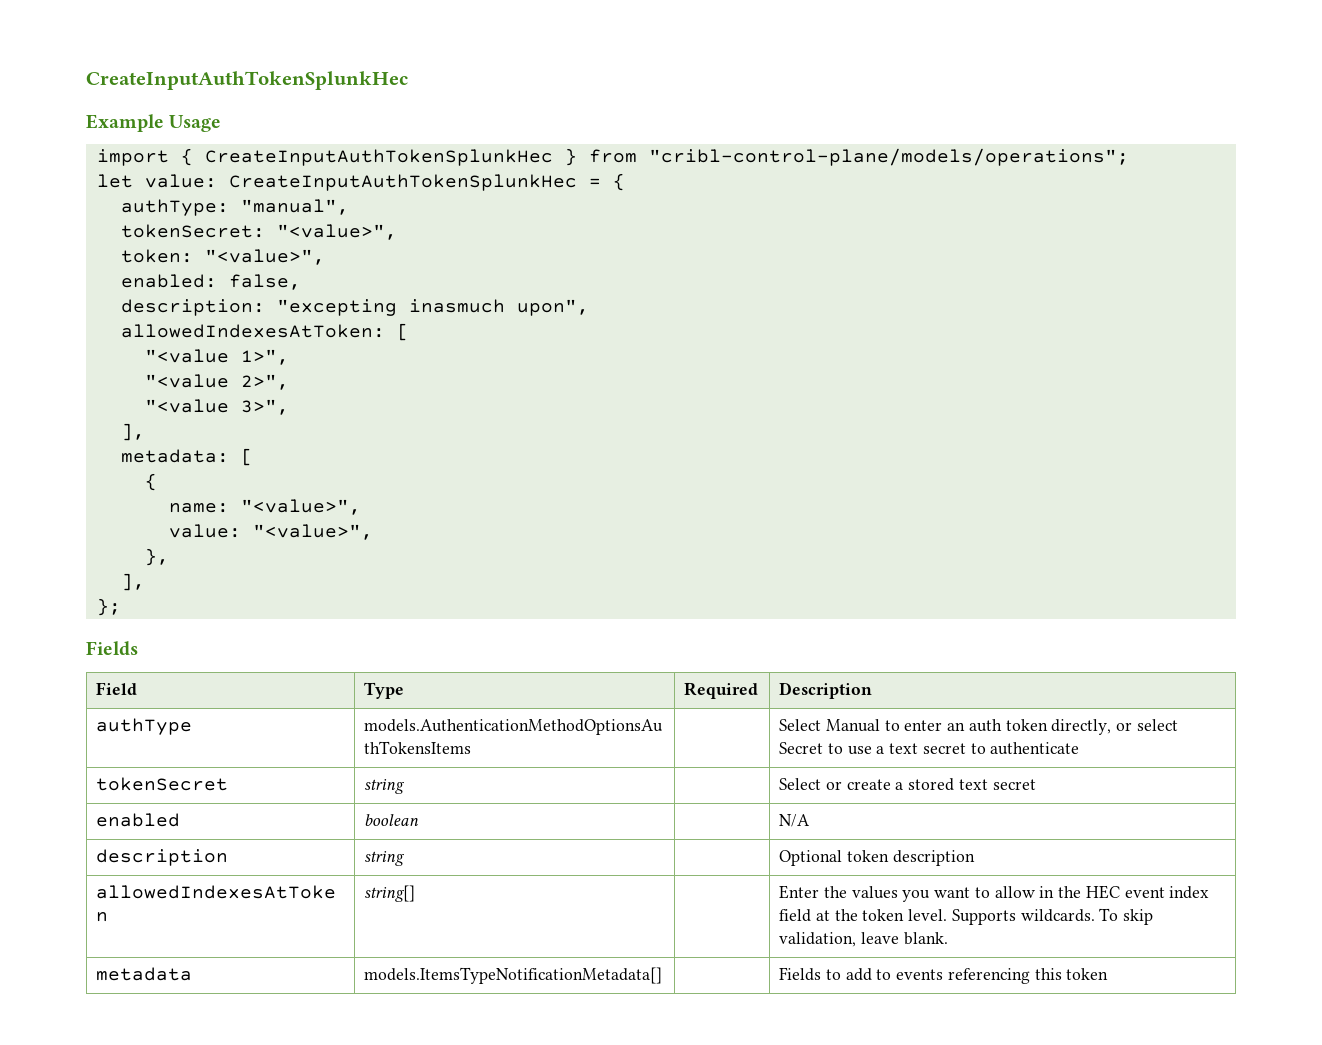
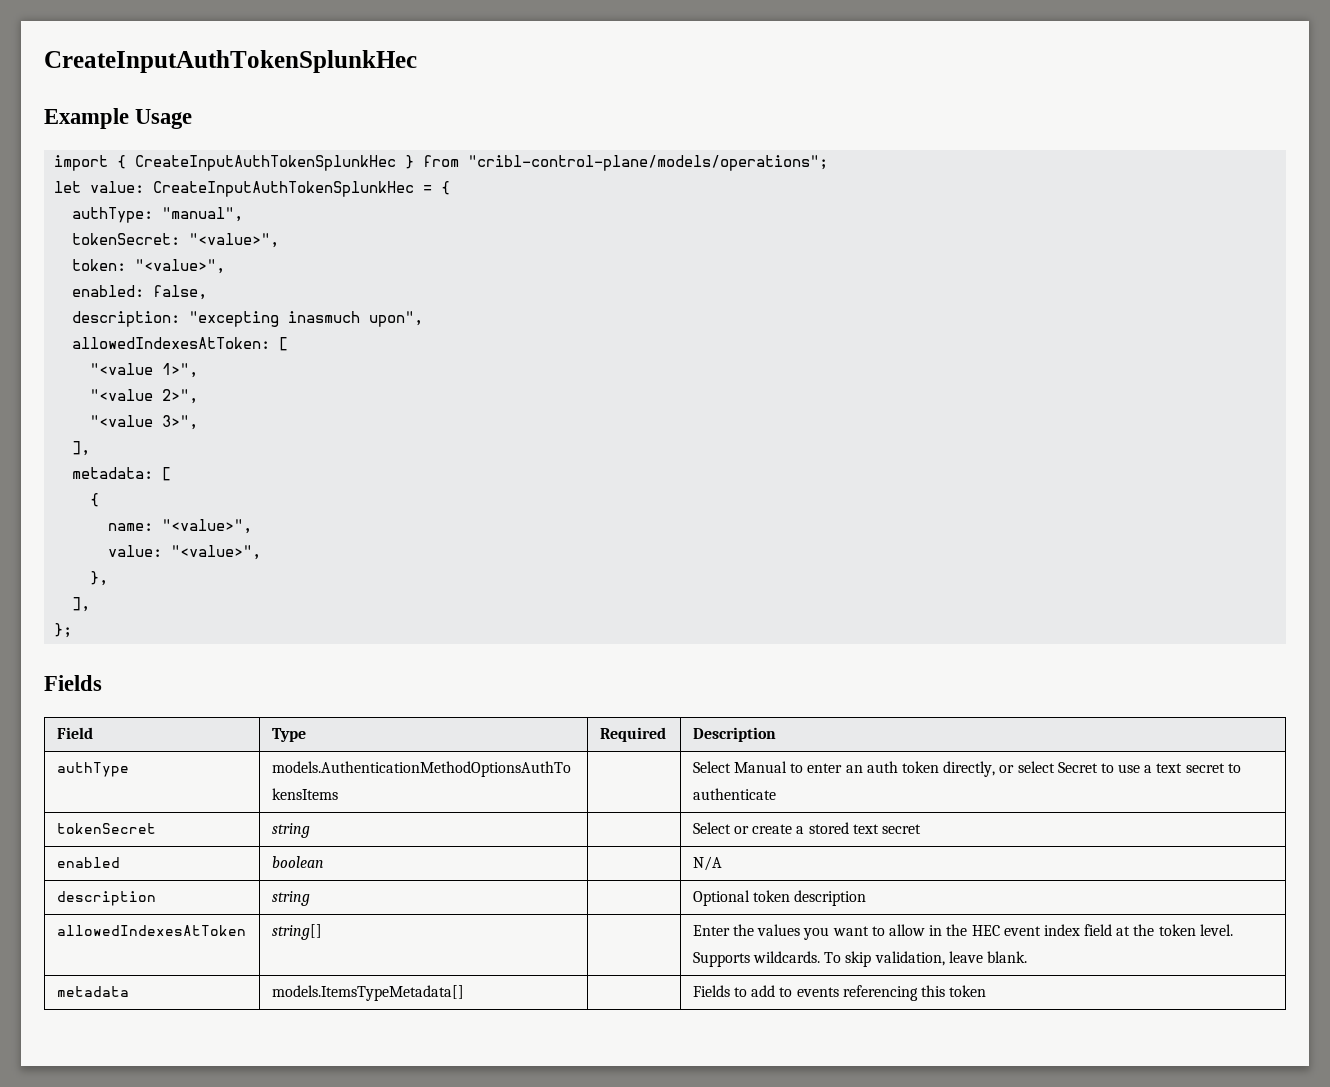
[364,967,663,984] models.ItemsTypeNotificationMetadata[] -> [271,985,464,1001] models.ItemsTypeMetadata[]

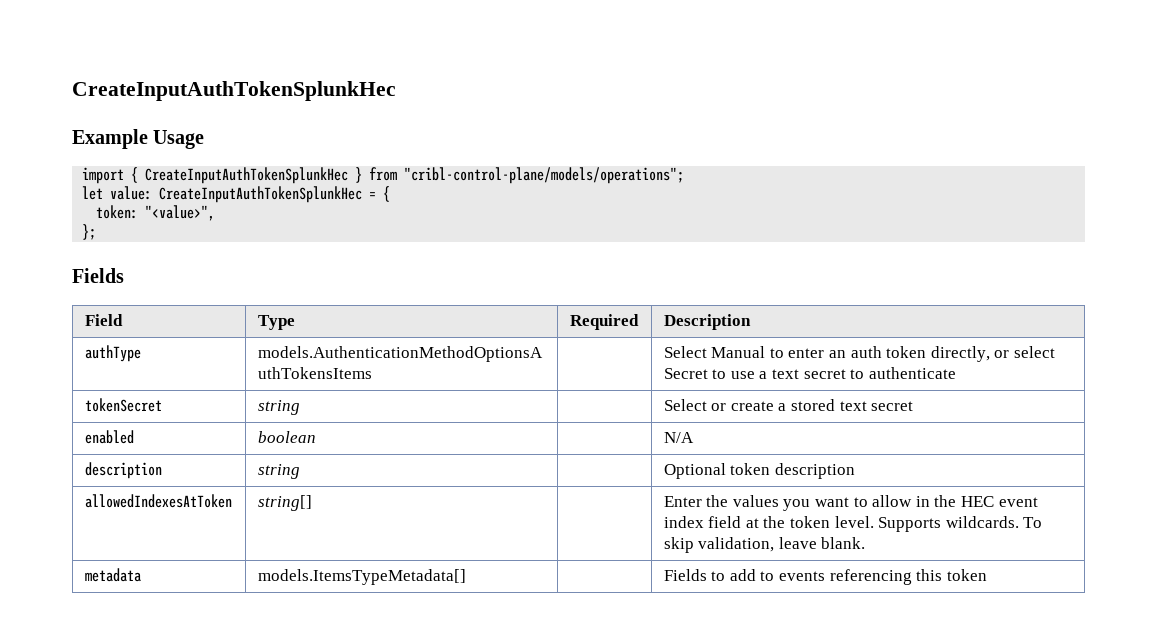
[72,207,244,223] [72,233,280,248] [72,259,226,274] [72,285,208,300] [72,311,424,327] [72,337,289,351] [90,363,199,378] [90,389,199,404] [90,415,199,430] [72,441,91,456] [72,467,172,481] [90,493,100,507] [108,519,253,534] [108,545,262,560] [90,571,109,586] [72,597,91,612] authType: "manual", // tokenSecret: "<value>", // token: "<value>", // enabled: false, // description: "excepting inasmuch upon", // allowedIndexesAtToken: [ // "<value 1>", // "<value 2>", // "<value 3>", // ], // metadata: [ // { // name: "<value>", // value: "<value>", // }, // ], -> [96,205,216,221] token: "<value>",

